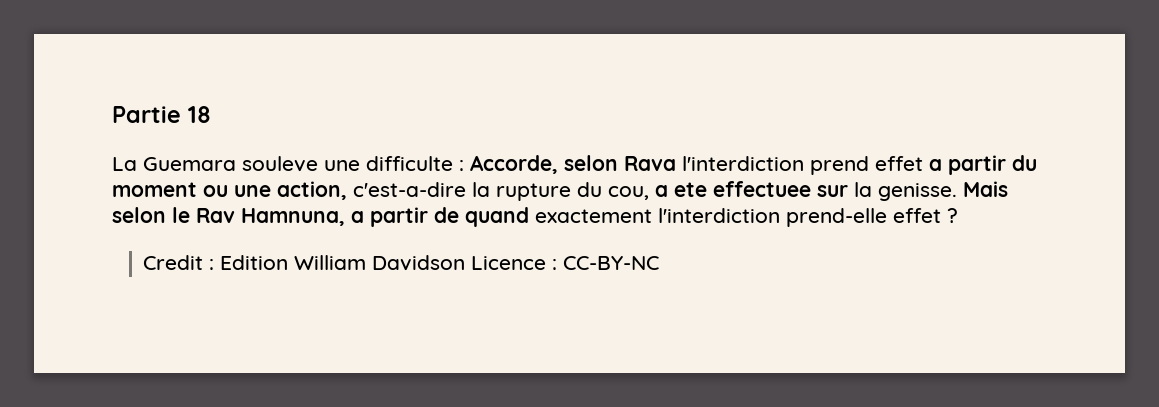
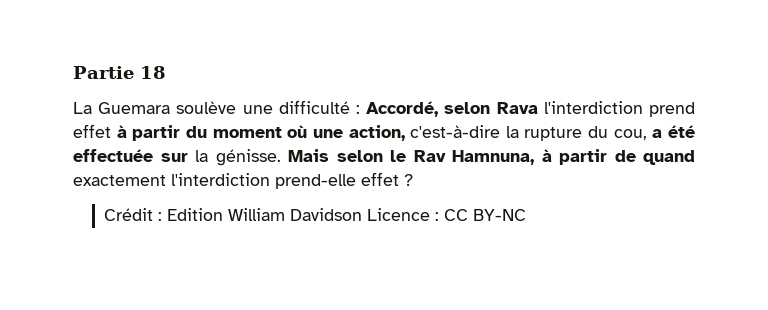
[242,155,558,174] souleve une difficulte : Accorde, -> [176,100,439,117] soulève une difficulté : Accordé,
[929,159,942,171] a -> [116,125,127,138] à
[203,185,228,197] ou -> [287,125,308,138] où
[353,182,466,197] c'est-a-dire -> [410,125,501,138] c'est-à-dire
[674,181,811,197] ete effectuee -> [668,125,695,138] [73,149,153,162] été effectuée
[878,183,957,201] genisse. -> [215,149,281,166] génisse.
[351,211,364,223] a -> [541,149,552,162] à
[143,255,204,270] Credit -> [104,208,154,221] Crédit
[563,256,660,270] CC-BY-NC -> [444,209,527,221] CC BY-NC

